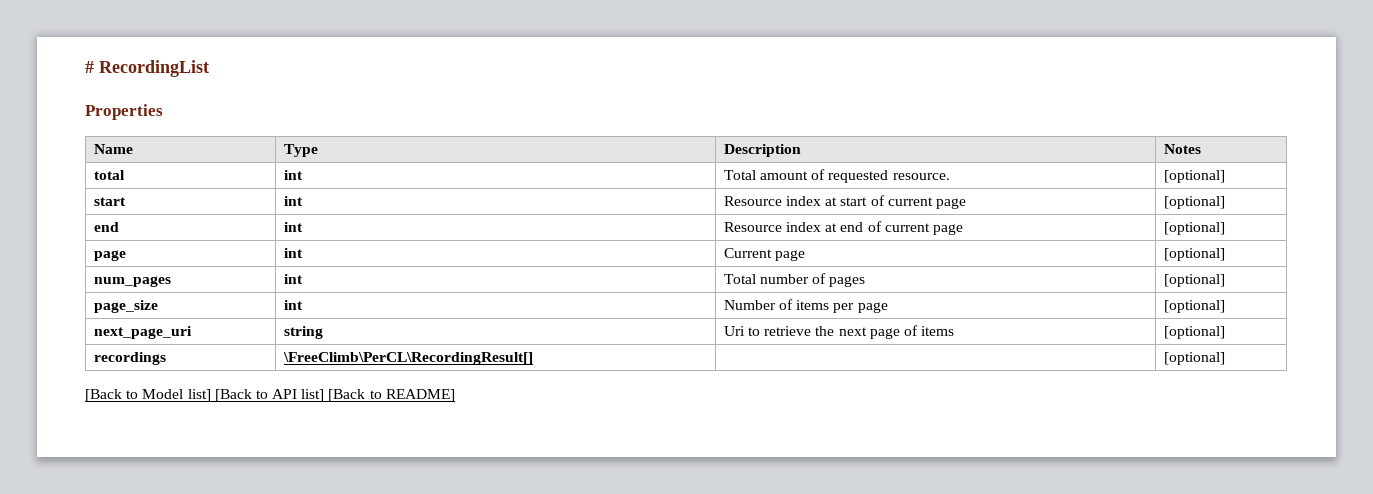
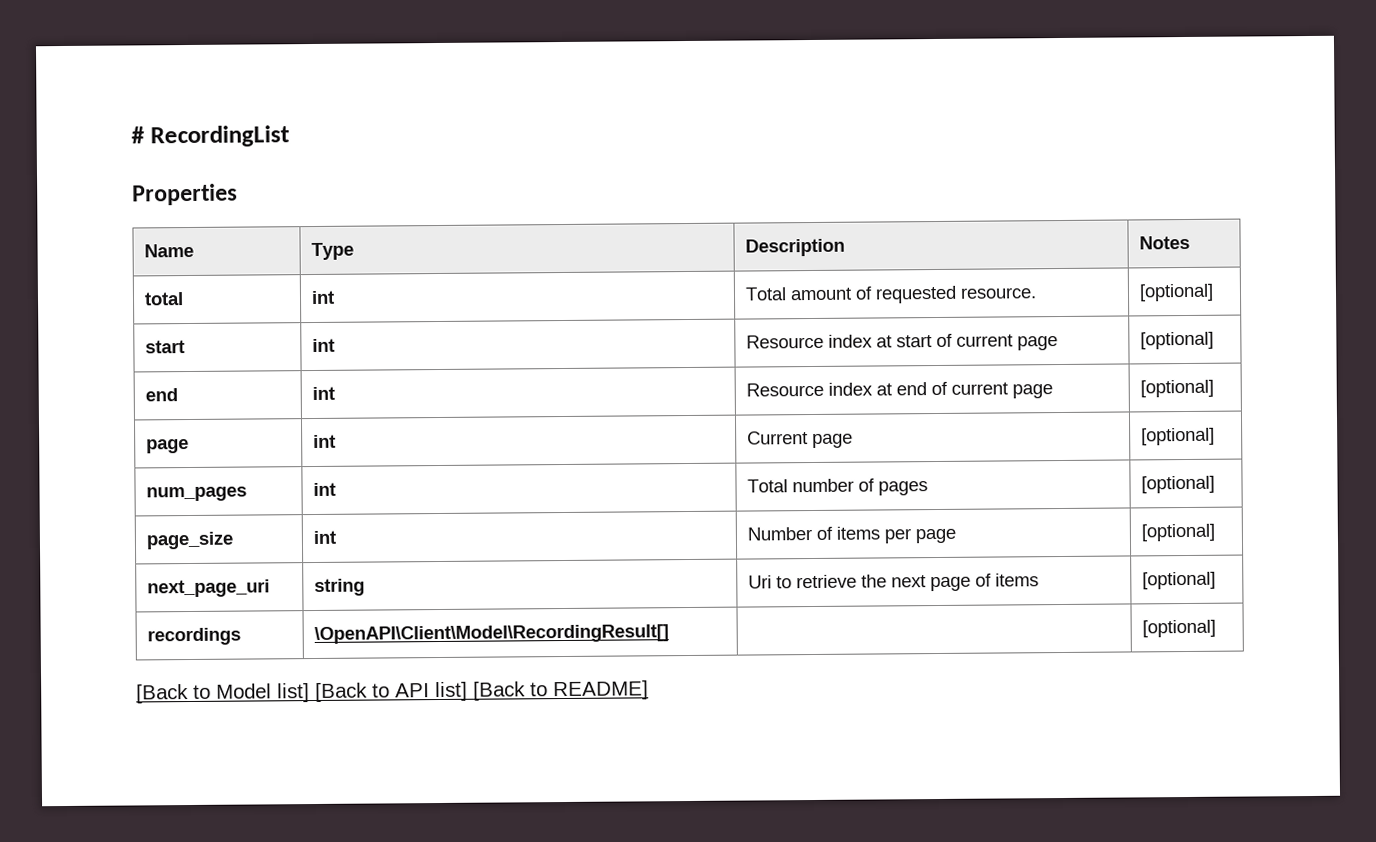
[282,352,533,365] \FreeClimb\PerCL\RecordingResult[] -> [313,624,669,645] \OpenAPI\Client\Model\RecordingResult[]

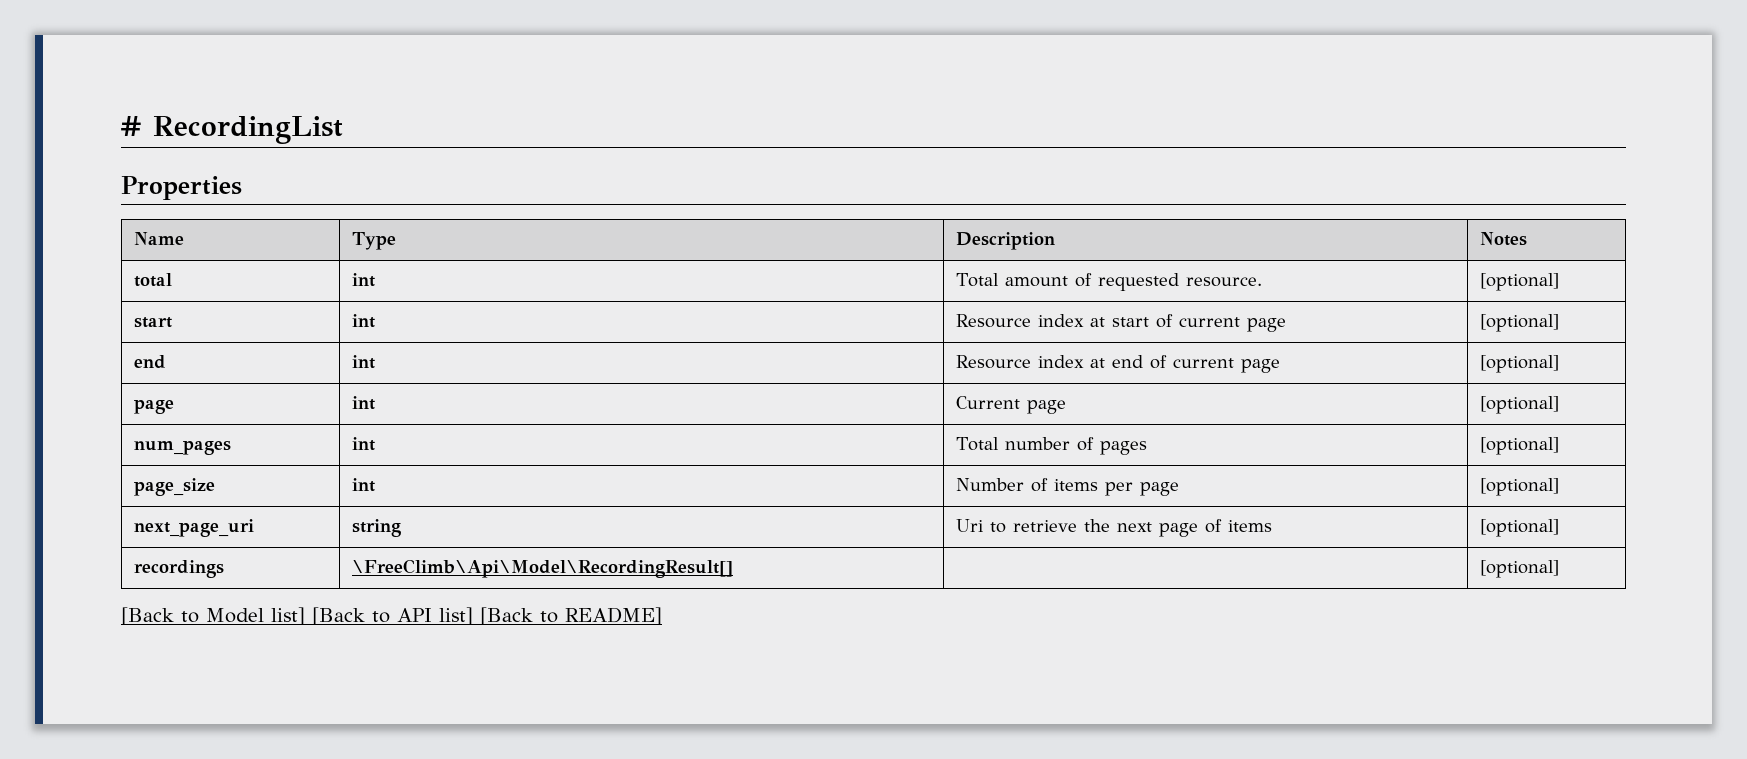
[313,624,669,645] \OpenAPI\Client\Model\RecordingResult[] -> [352,559,734,578] \FreeClimb\Api\Model\RecordingResult[]

